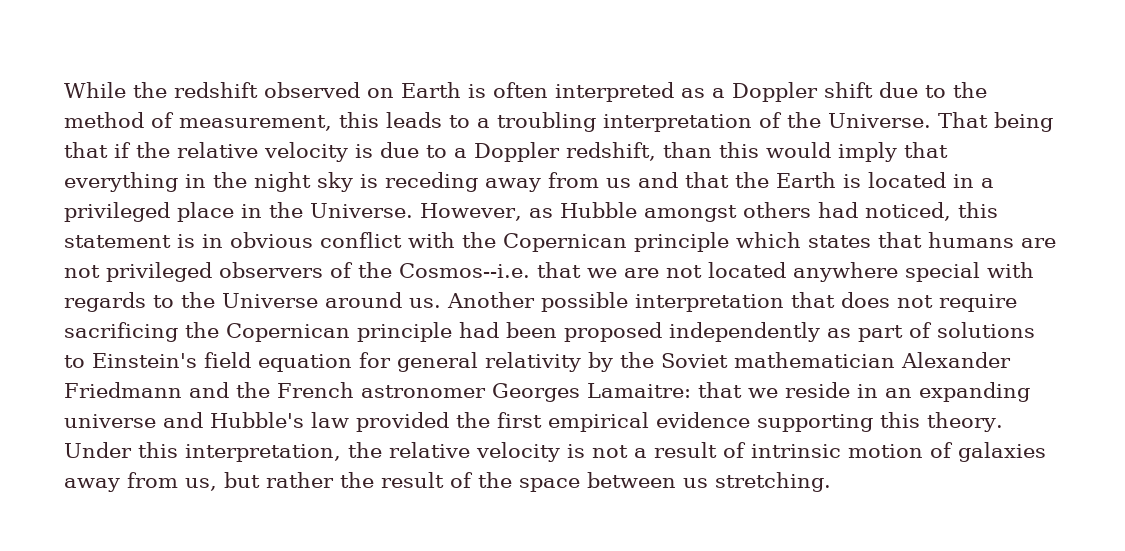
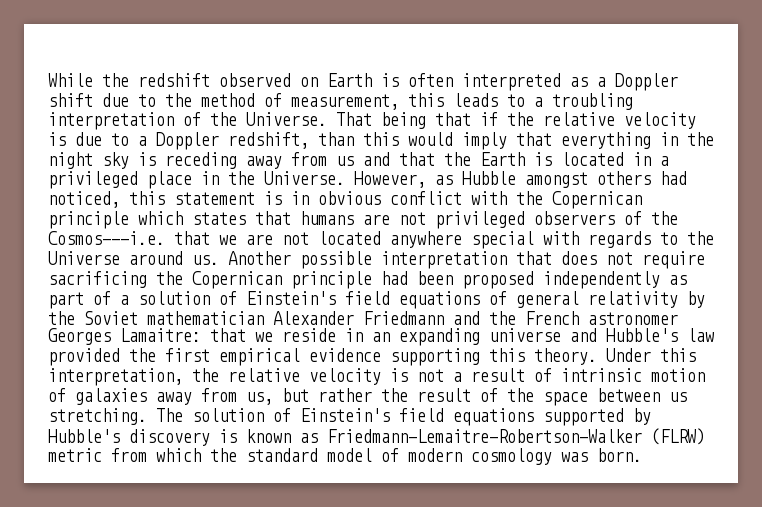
[399,263,530,278] Cosmos--i.e. -> [48,231,165,245] Cosmos---i.e.
[937,322,1035,338] [64,352,391,372] solutions to Einstein's field equation for -> [120,291,507,309] a solution of Einstein's field equations of
(831, 482) none -> [156,408,651,426] [48,428,705,446] [48,448,642,465] The solution of Einstein's field equations supported by Hubble's discovery is known as Friedmann-Lemaitre-Robertson-Walker (FLRW) metric from which the standard model of modern cosmology was born.

